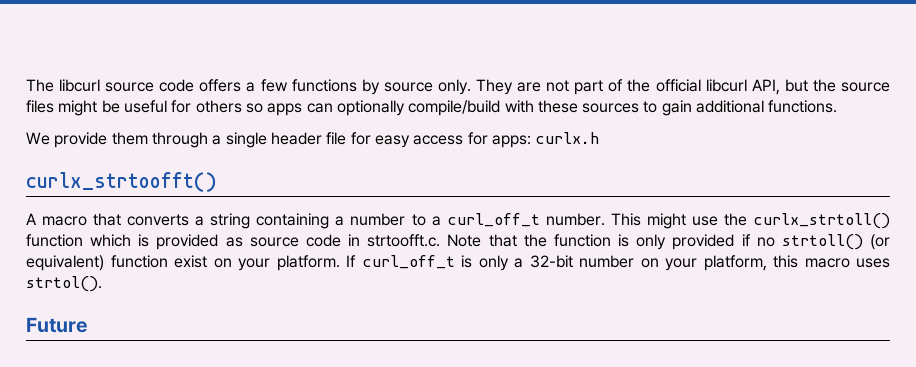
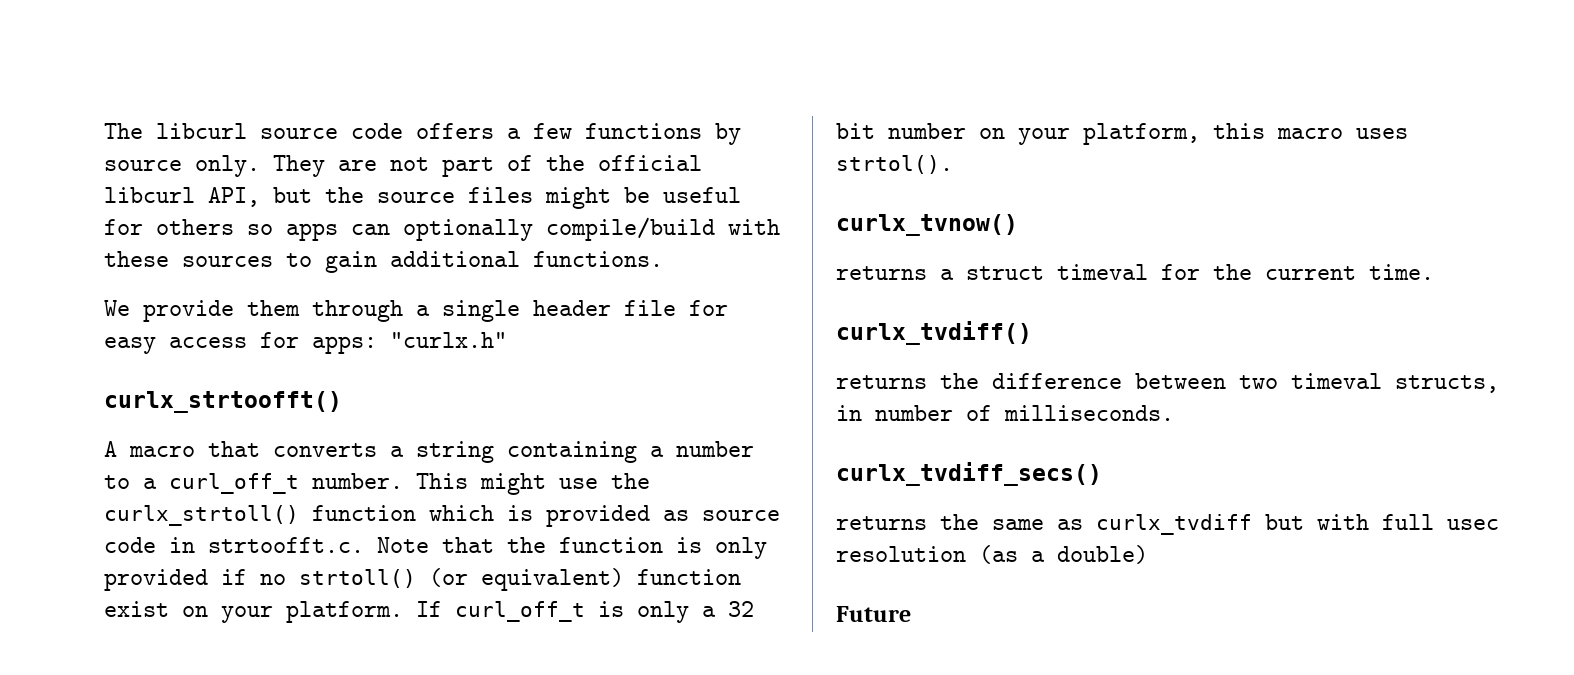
[535,132,600,144] curlx.h -> [390,332,507,348] "curlx.h"
[529,255,573,268] 32-bit -> [728,601,754,617] [836,123,875,139] 32 bit
(102, 284) none -> [836,214,1018,236] [836,264,1434,280] [836,321,1032,345] [836,373,1499,393] [836,405,1174,421] [836,462,1102,486] [836,514,1499,535] [836,545,1148,564] // curlx_tvnow() // returns a struct timeval for the current time. // curlx_tvdiff() // returns the difference between two timeval structs, in number of milliseconds. // curlx_tvdiff_secs() // returns the same as curlx_tvdiff but with full usec resolution (as a double)

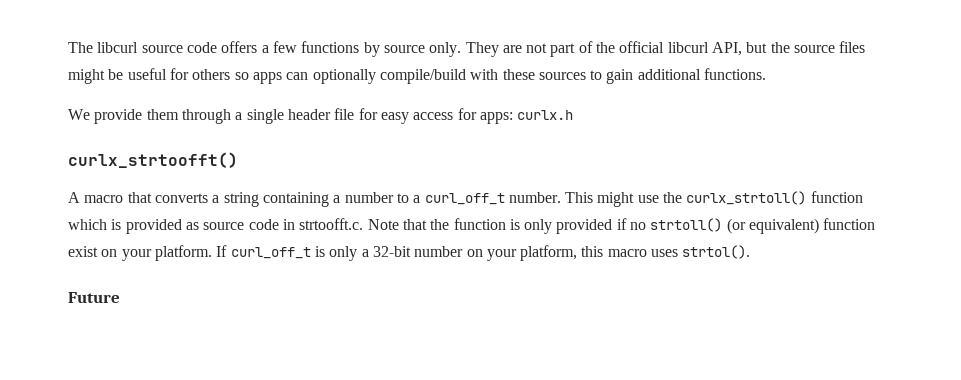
[390,332,507,348] "curlx.h" -> [517,110,574,120] curlx.h
[728,601,754,617] [836,123,875,139] 32 bit -> [372,246,411,257] 32-bit
[836,214,1018,236] [836,264,1434,280] [836,321,1032,345] [836,373,1499,393] [836,405,1174,421] [836,462,1102,486] [836,514,1499,535] [836,545,1148,564] // curlx_tvnow() // returns a struct timeval for the current time. // curlx_tvdiff() // returns the difference between two timeval structs, in number of milliseconds. // curlx_tvdiff_secs() // returns the same as curlx_tvdiff but with full usec resolution (as a double) -> (751, 252) none

